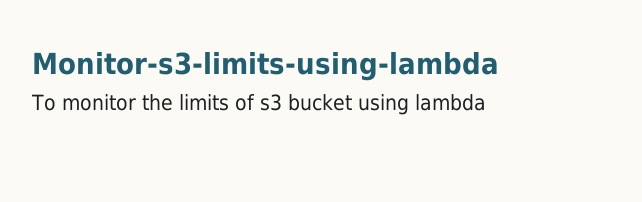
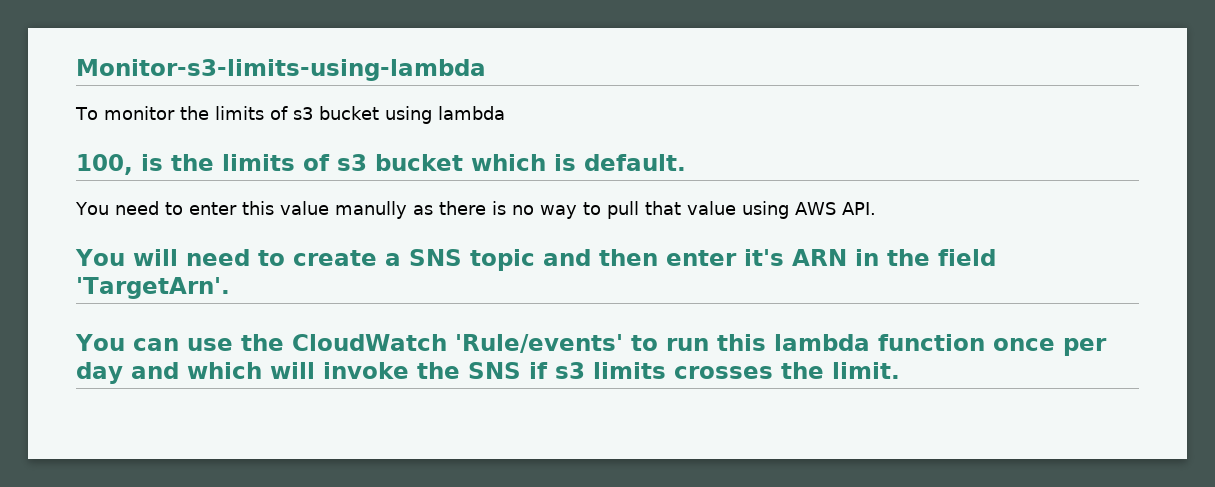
(486, 102) none -> [76,154,686,175] [75,201,876,219] [75,249,996,271] [76,277,230,299] [75,334,1107,356] [76,362,900,384] // 100, is the limits of s3 bucket which is default. // You need to enter this value manully as there is no way to pull that value using AWS API. // You will need to create a SNS topic and then enter it's ARN in the field 'TargetArn'. // You can use the CloudWatch 'Rule/events' to run this lambda function once per day and which will invoke the SNS if s3 limits crosses the limit.

